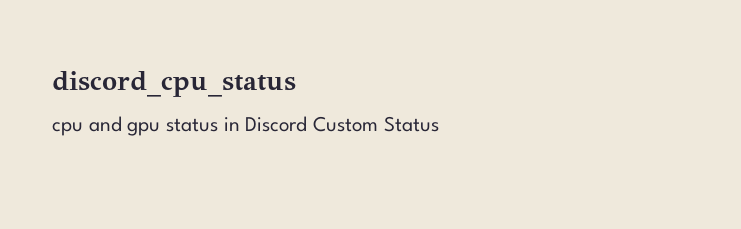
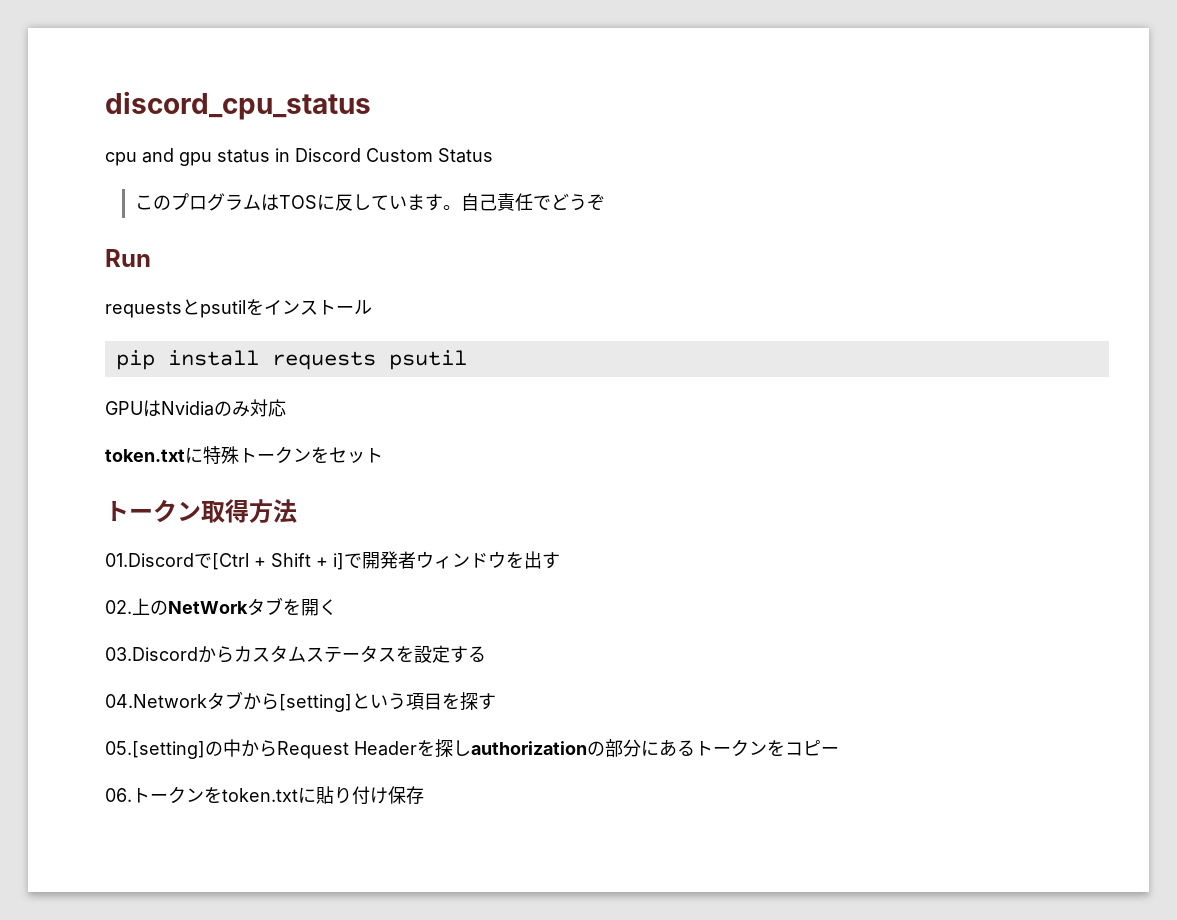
(439, 124) none -> [135,193,606,211] [105,249,151,267] [105,299,372,318] [115,350,467,370] [105,399,286,417] [105,446,383,464] [105,499,297,523] [105,551,560,570] [105,597,337,616] [105,645,486,663] [105,691,496,712] [105,739,839,759] [105,786,424,805] // このプログラムはTOSに反しています。自己責任でどうぞ // Run // requestsとpsutilをインストール // pip install requests psutil // GPUはNvidiaのみ対応 // token.txtに特殊トークンをセット // トークン取得方法 // 01.Discordで[Ctrl + Shift + i]で開発者ウィンドウを出す // 02.上のNetWorkタブを開く // 03.Discordからカスタムステータスを設定する // 04.Networkタブから[setting]という項目を探す // 05.[setting]の中からRequest Headerを探しauthorizationの部分にあるトークンをコピー // 06.トークンをtoken.txtに貼り付け保存

